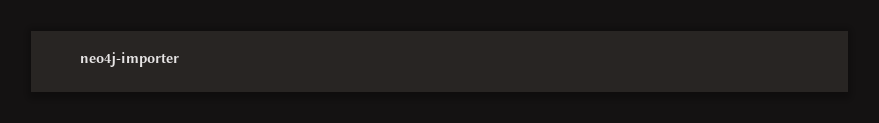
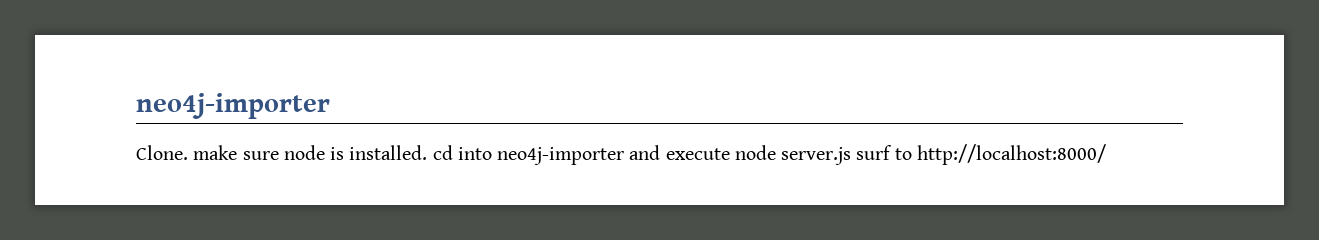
[80,52,179,67] neo4j-importer -> [136,93,330,119] [136,144,1106,165] neo4j-importer // Clone. make sure node is installed. cd into neo4j-importer and execute node server.js surf to http://localhost:8000/

